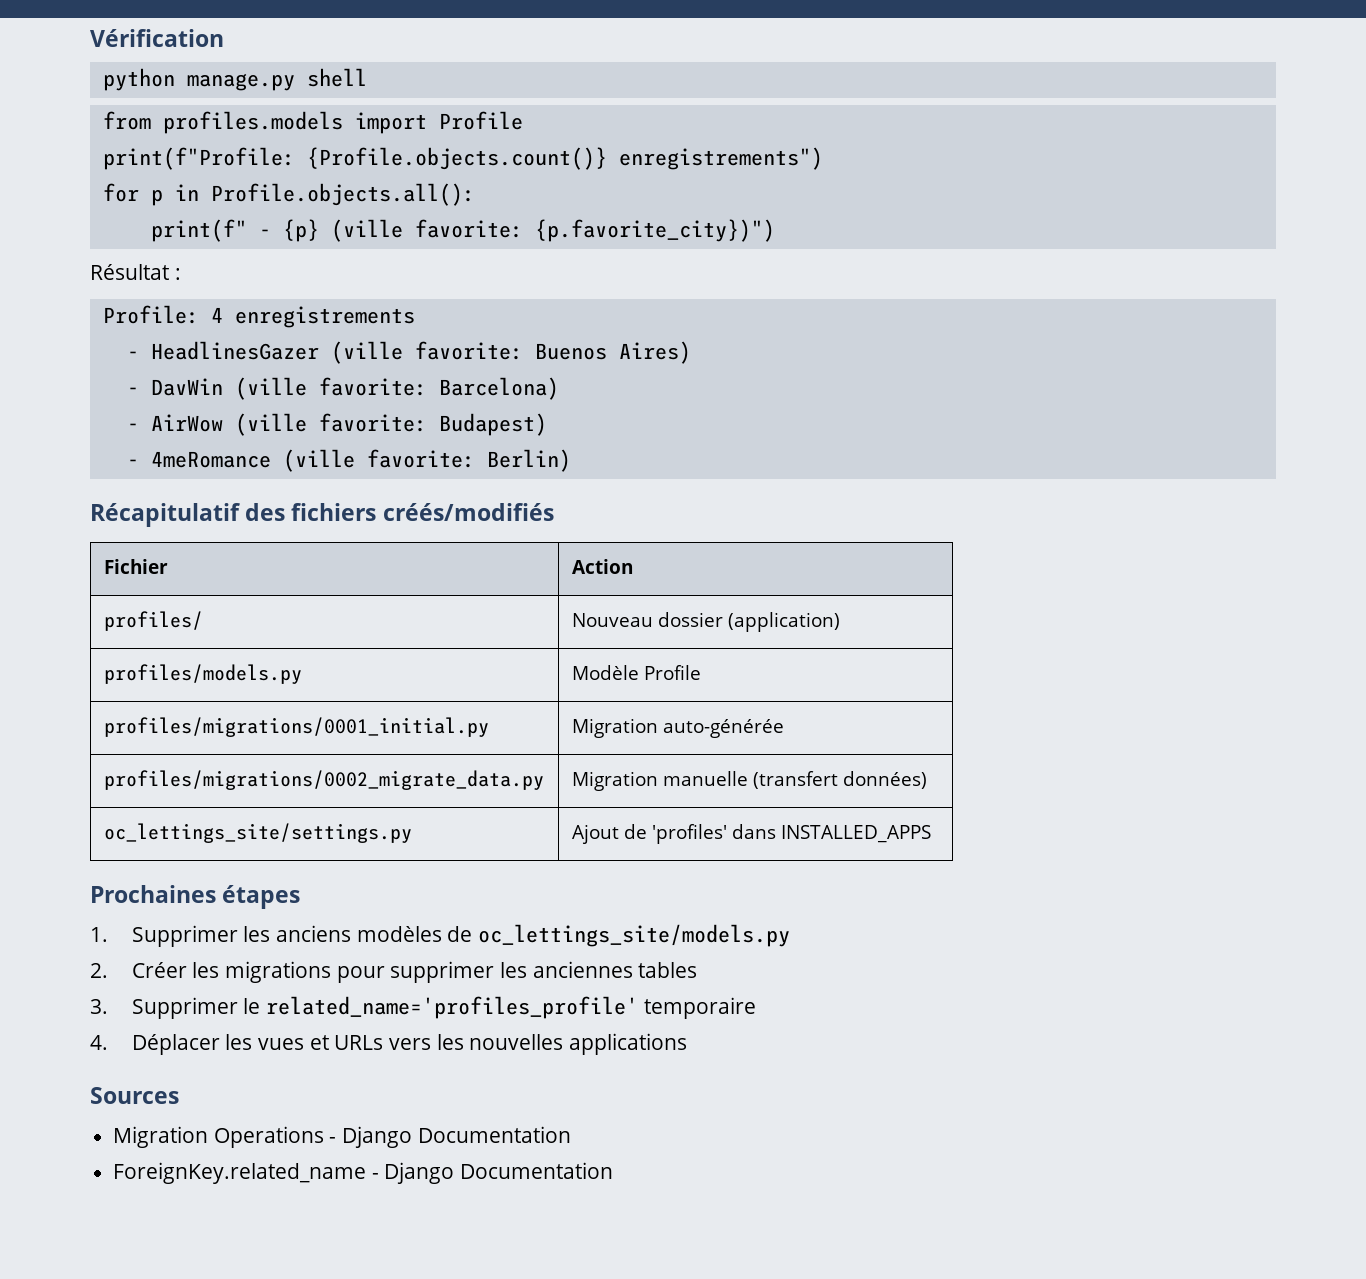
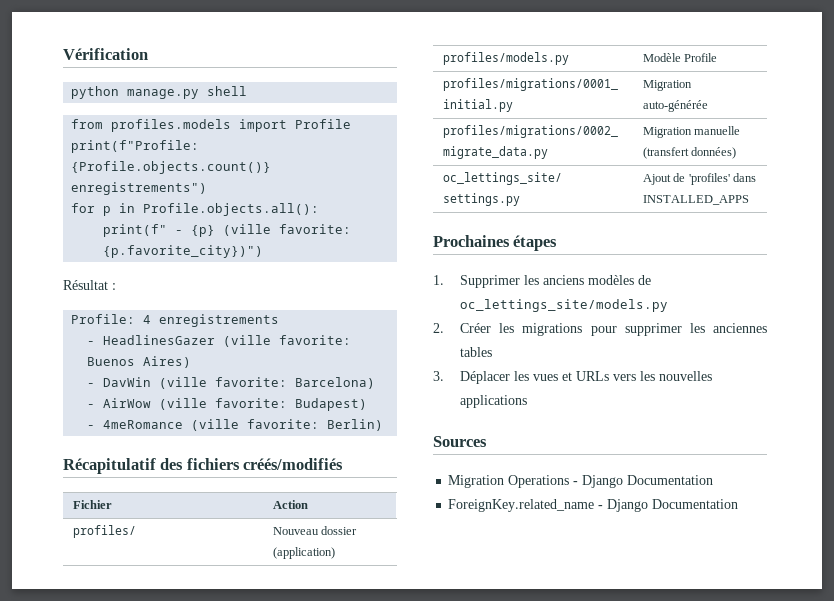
[131,996,756,1019] [90,1035,108,1050] Supprimer le related_name='profiles_profile' temporaire // 4. -> (444, 376) none

